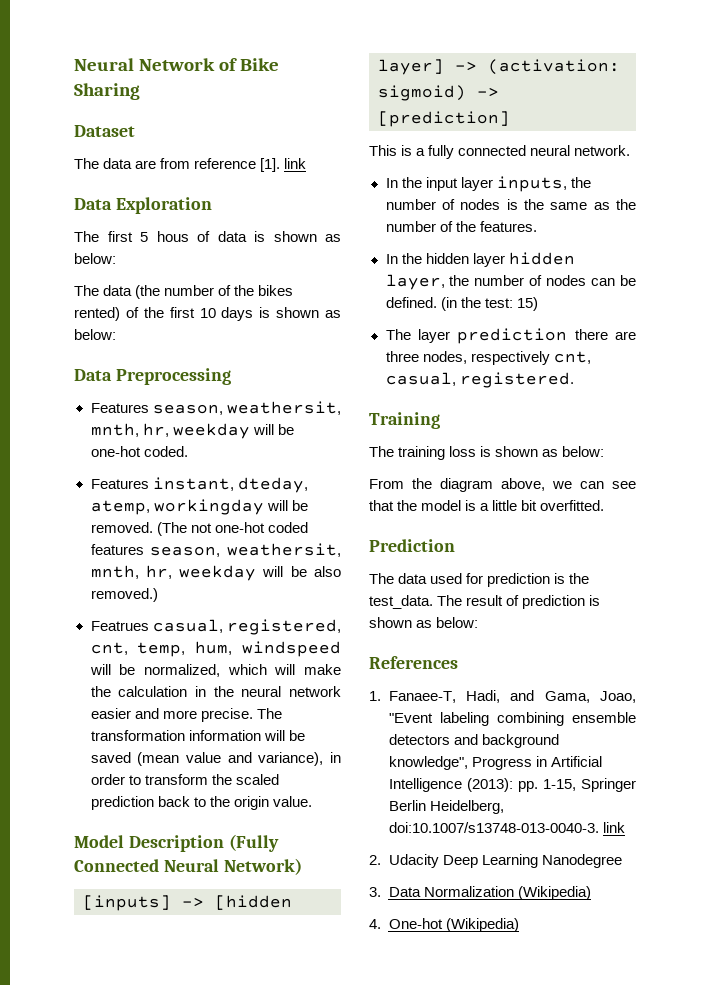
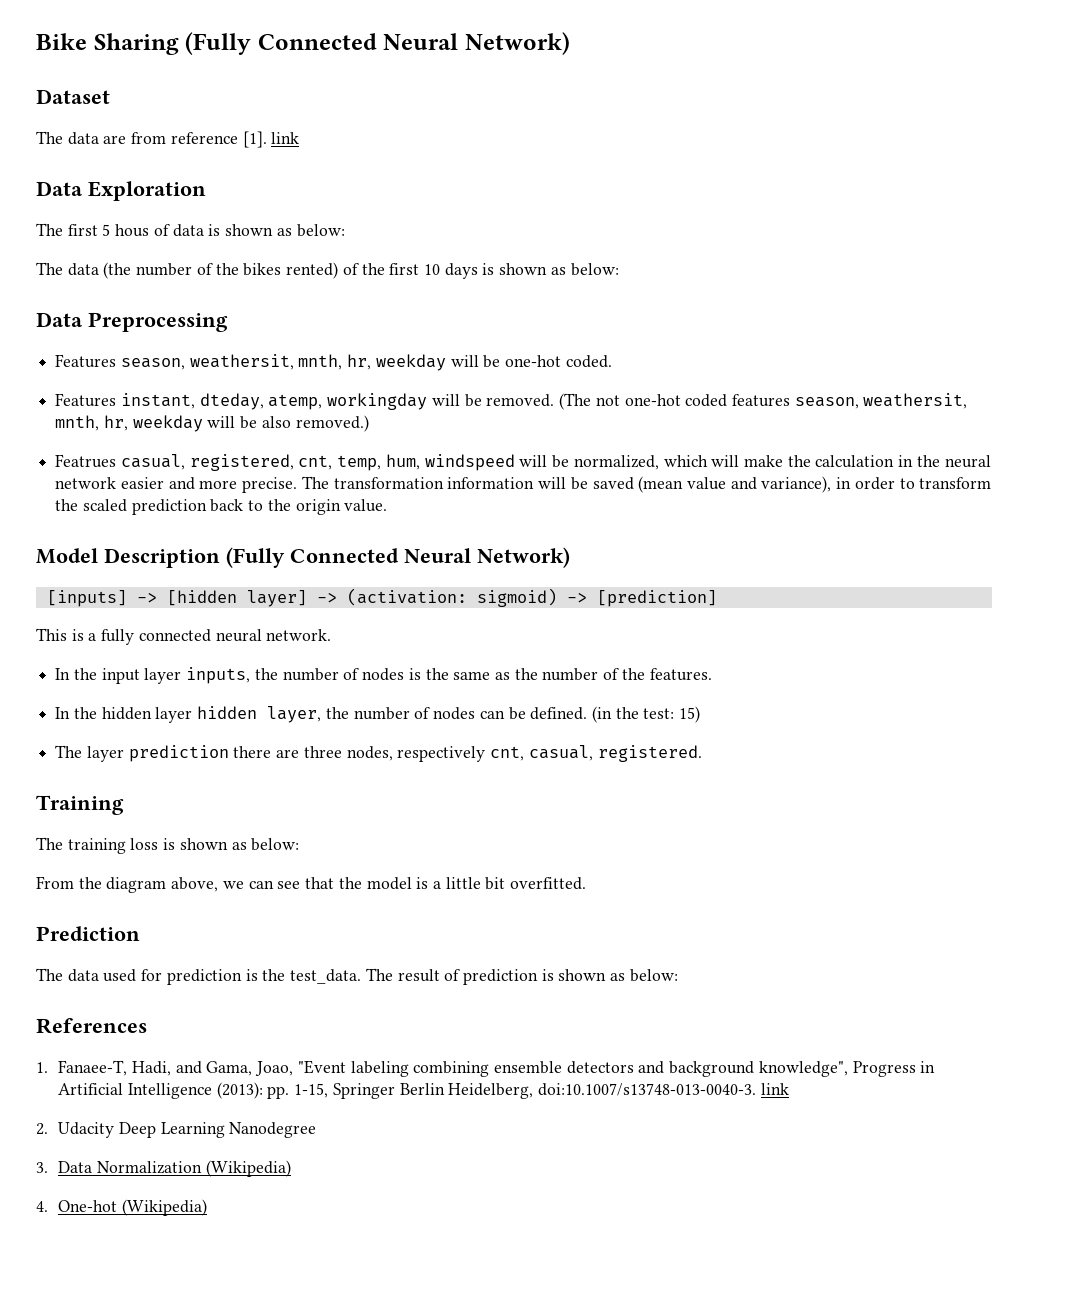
[74,58,238,71] Neural Network of -> (36, 41) none
(140, 91) none -> [185,32,571,55] (Fully Connected Neural Network)

